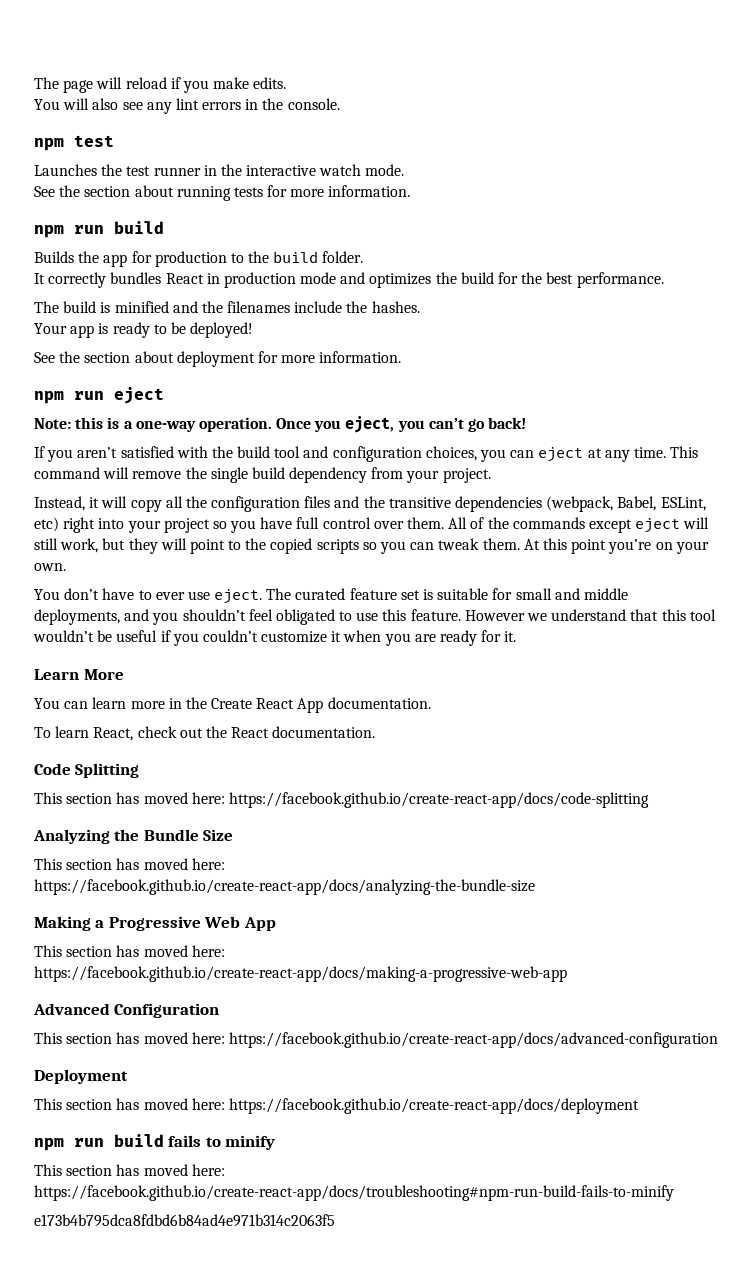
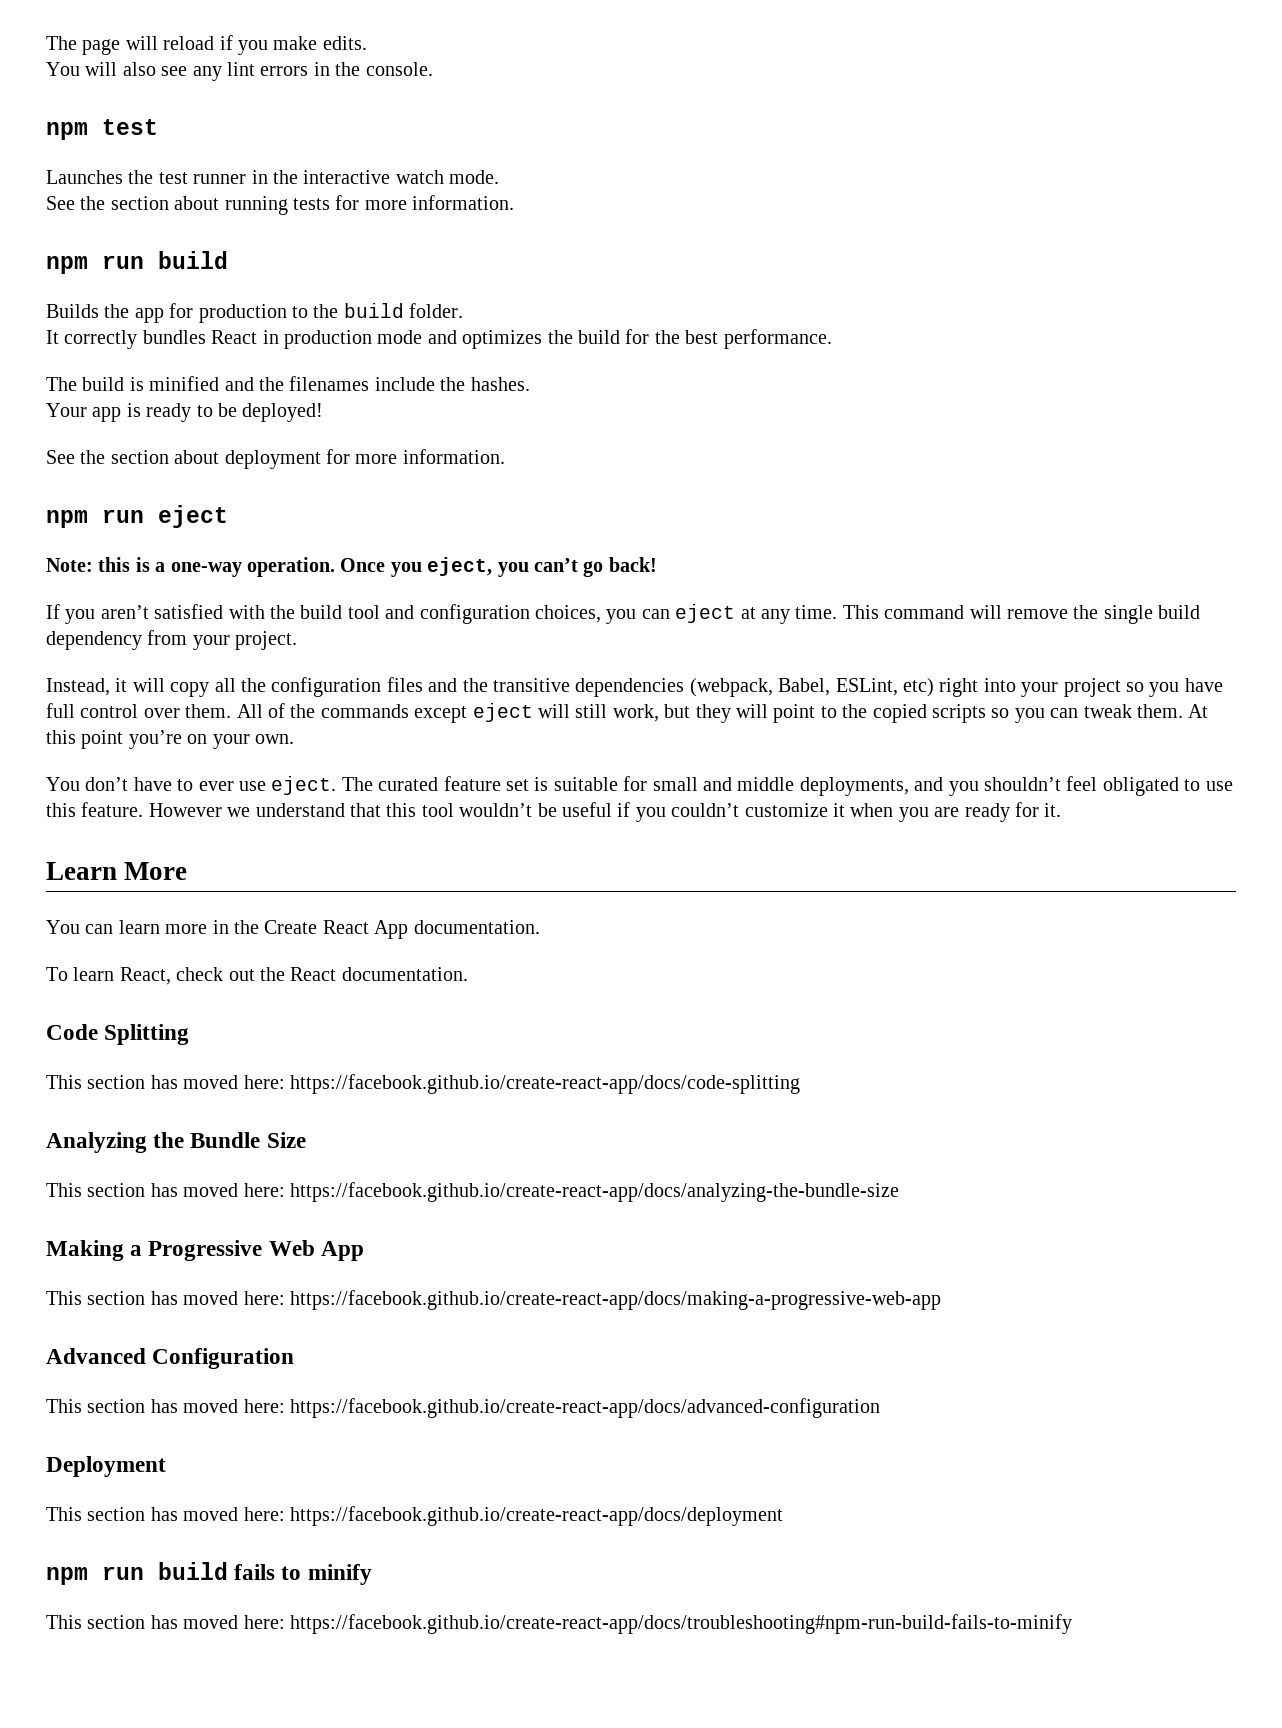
[34,1214,335,1227] // e173b4b795dca8fdbd6b84ad4e971b314c2063f5 -> (1072, 1624) none

